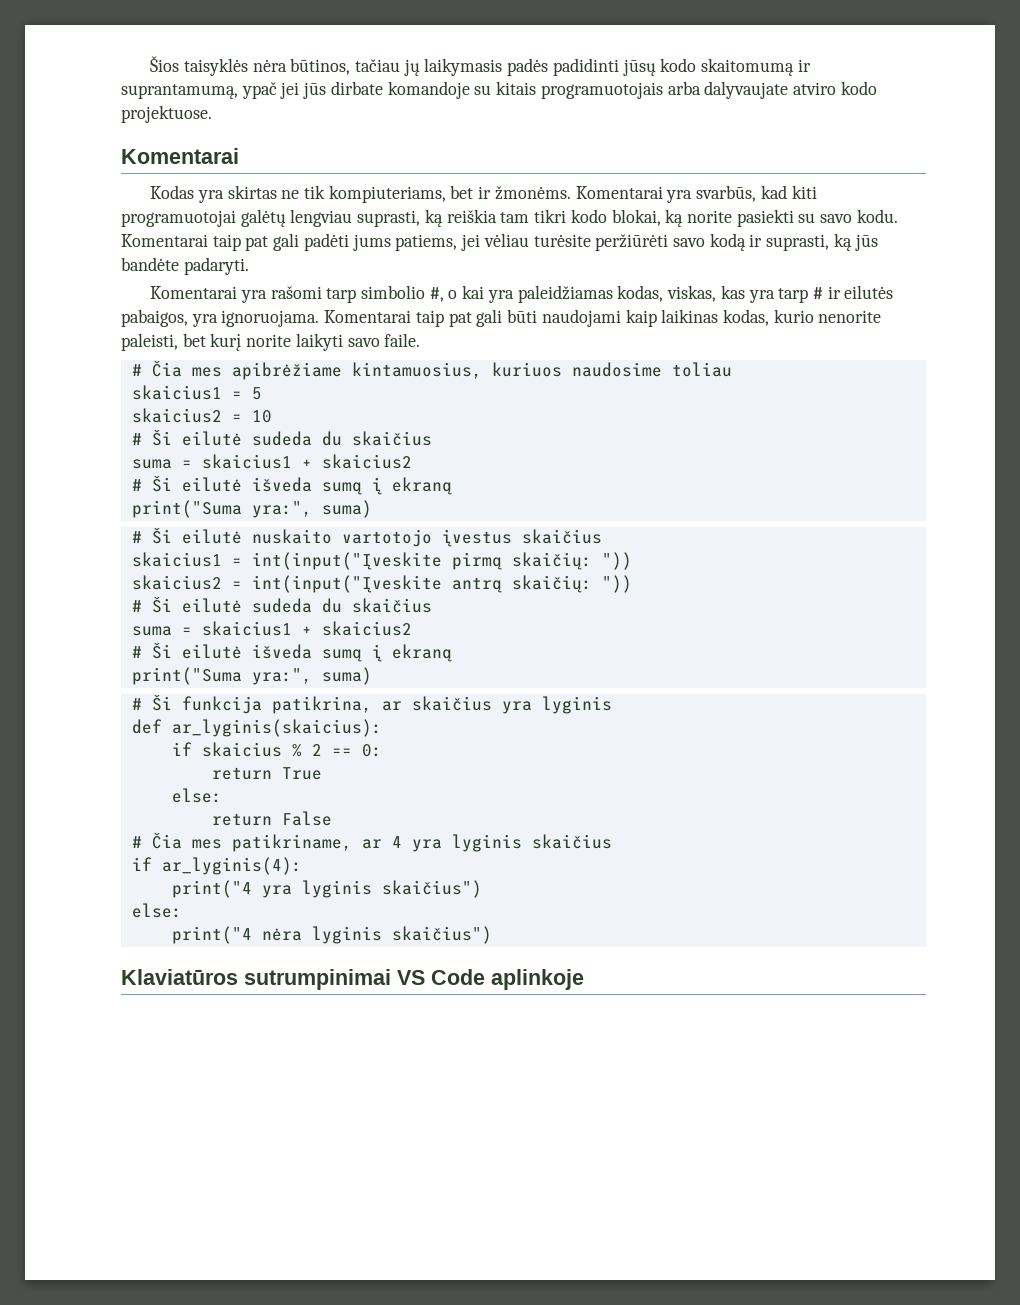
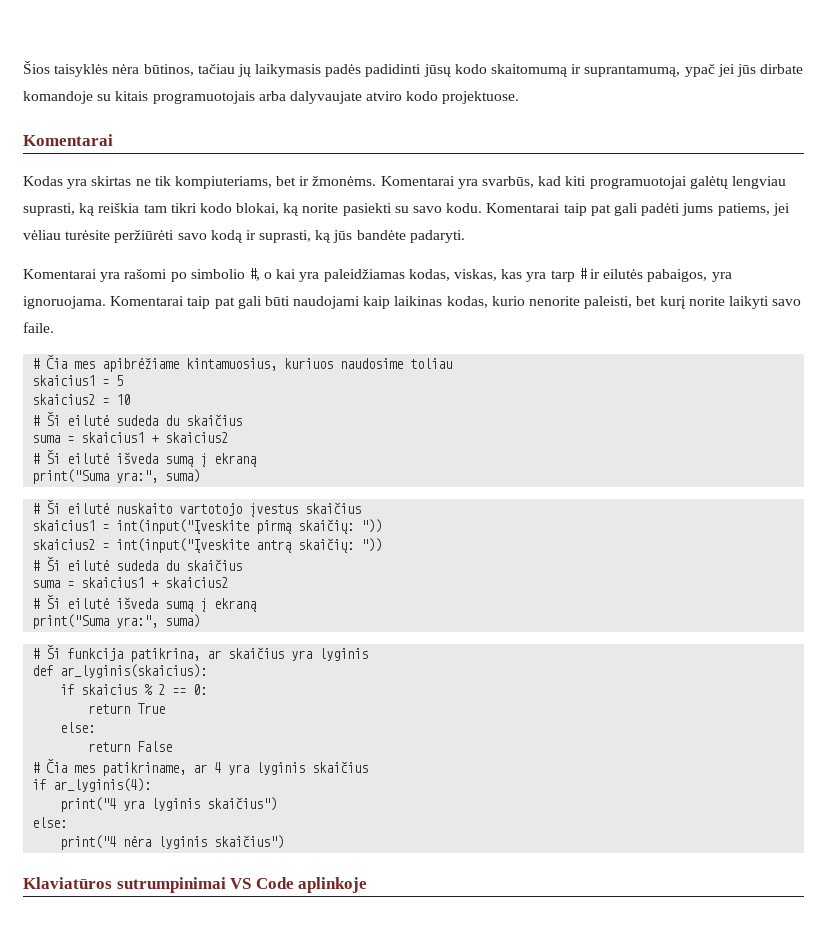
[326,288,357,303] tarp -> [170,272,187,282] po

